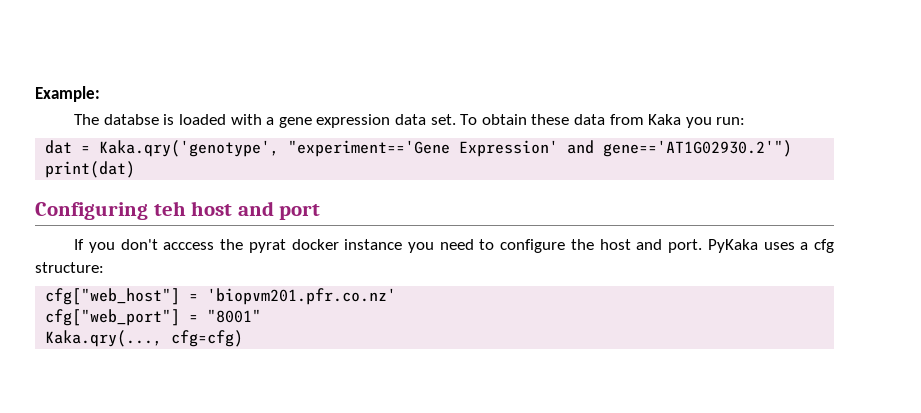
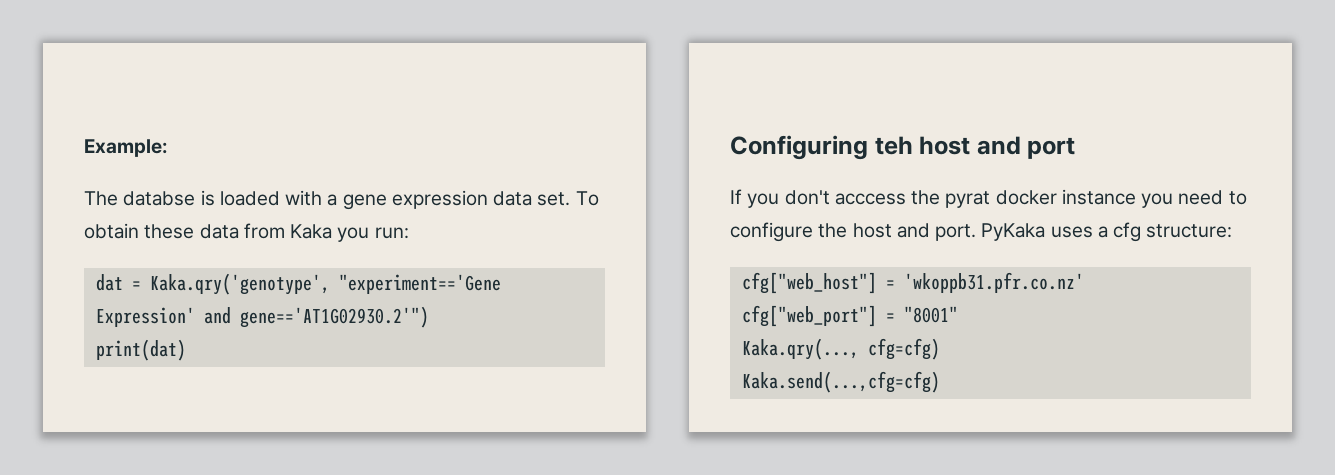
[207,288,397,305] 'biopvm201.pfr.co.nz' -> [903,272,1084,293] 'wkoppb31.pfr.co.nz'
(244, 338) none -> [741,371,940,393] // Kaka.send(...,cfg=cfg)

